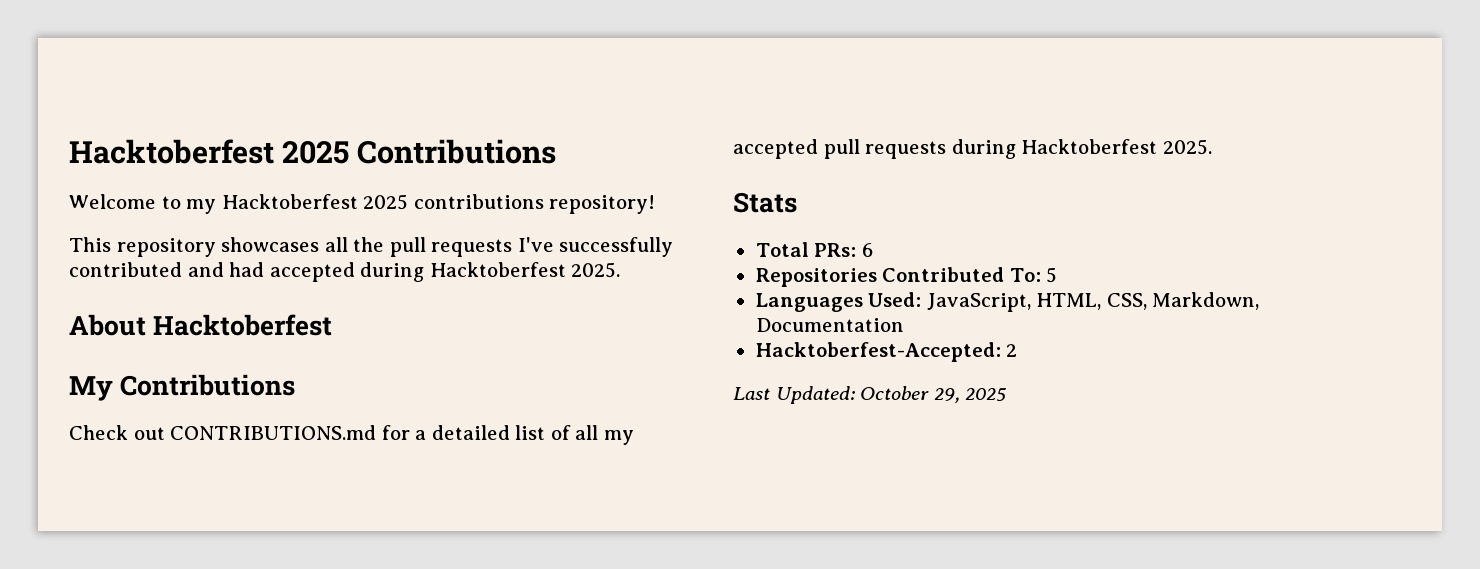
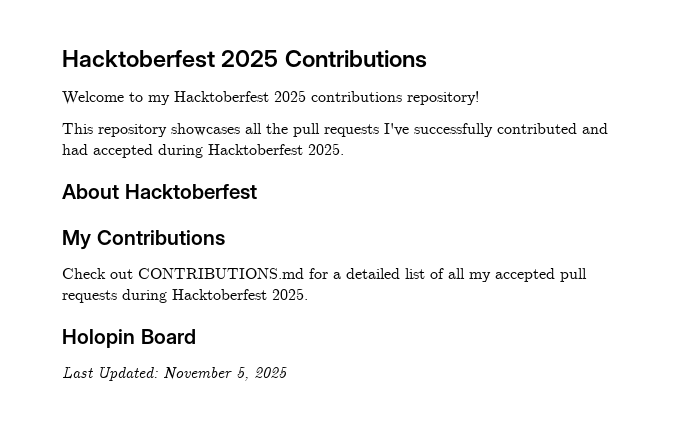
[733,192,797,213] [755,242,873,257] [755,267,1058,287] [755,292,1260,312] [755,318,904,332] [755,342,1018,362] Stats // Total PRs: 6 // Repositories Contributed To: 5 // Languages Used: JavaScript, HTML, CSS, Markdown, Documentation // Hacktoberfest-Accepted: 2 -> [62,329,196,348] Holopin Board
[860,386,960,403] October 29, -> [163,367,249,381] November 5,

